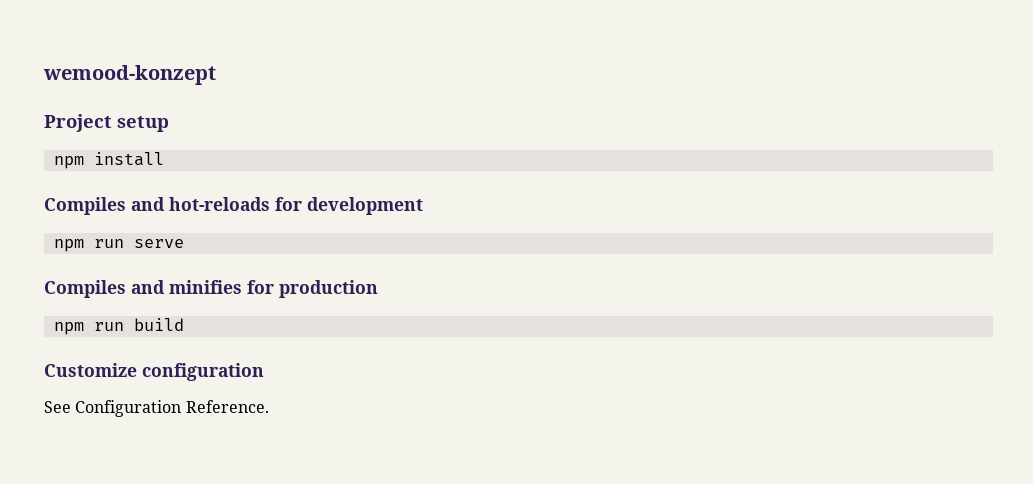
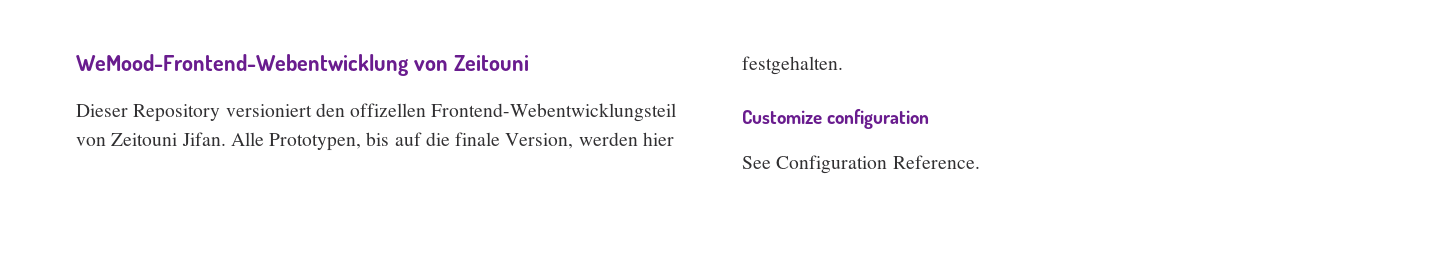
[43,65,216,85] [44,114,169,132] [53,152,164,169] [44,197,423,215] [53,239,184,252] [44,280,378,298] [53,318,184,335] wemood-konzept // Project setup // npm install // Compiles and hot-reloads for development // npm run serve // Compiles and minifies for production // npm run build -> [76,54,529,76] [76,103,677,122] [76,132,674,151] [742,56,843,75] WeMood-Frontend-Webentwicklung von Zeitouni // Dieser Repository versioniert den offizellen Frontend-Webentwicklungsteil von Zeitouni Jifan. Alle Prototypen, bis auf die finale Version, werden hier festgehalten.

